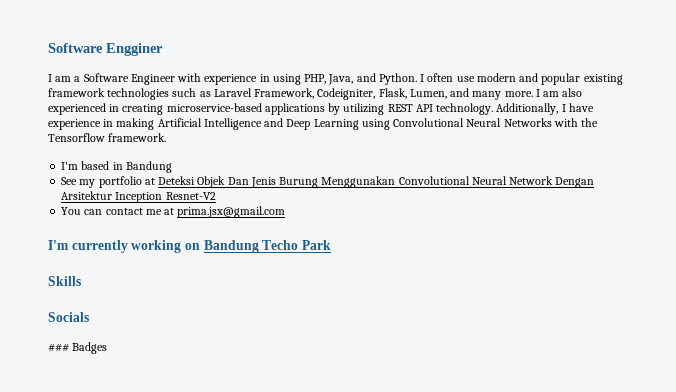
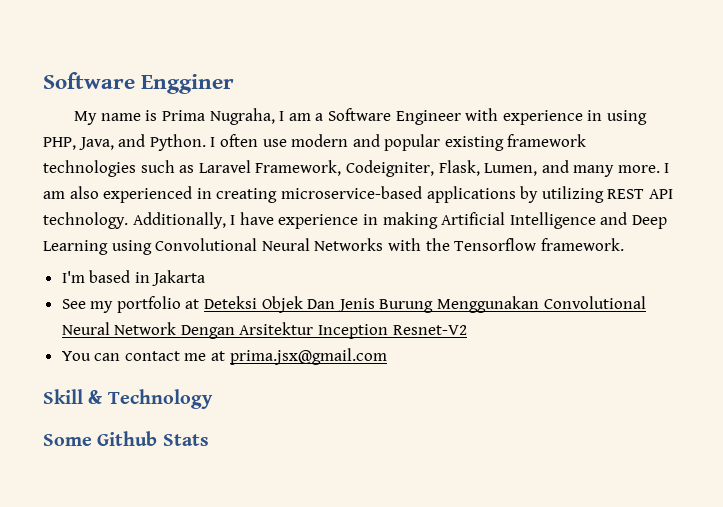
(163, 49) none -> [74,108,275,125] My name is Prima Nugraha,
[125,161,172,173] Bandung -> [152,270,206,286] Jakarta
[48,240,331,253] [48,276,81,286] [48,312,89,322] [48,342,108,354] I'm currently working on Bandung Techo Park // Skills // Socials // ### Badges -> [43,389,213,409] [43,431,209,446] Skill & Technology // Some Github Stats

